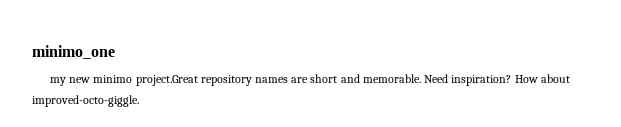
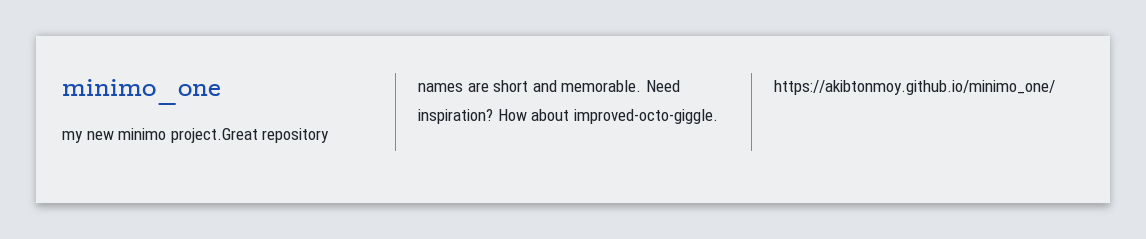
(139, 101) none -> [774,80,1055,95] https://akibtonmoy.github.io/minimo_one/

